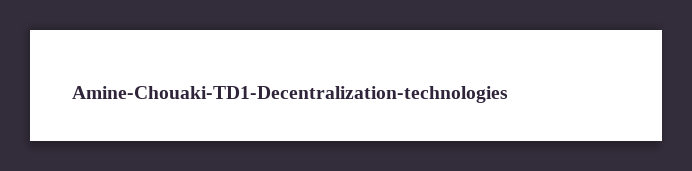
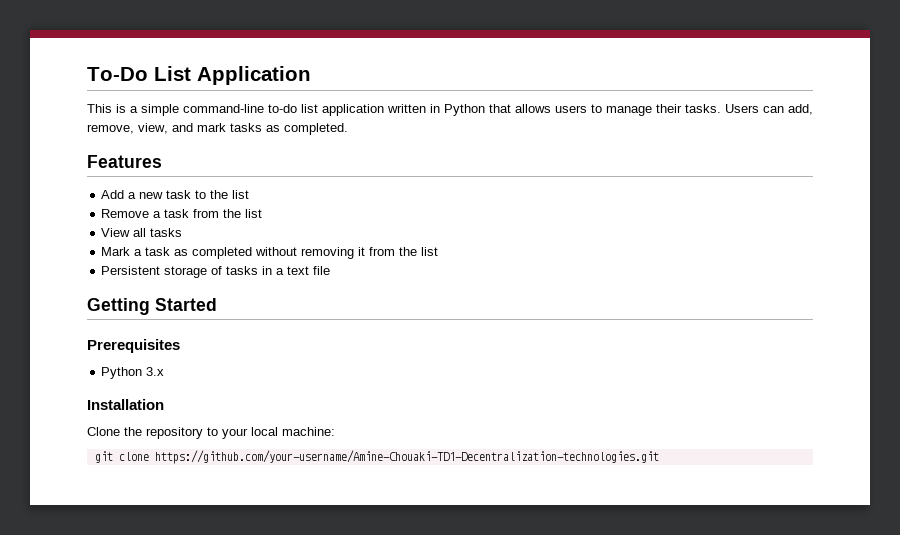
[72,86,508,103] Amine-Chouaki-TD1-Decentralization-technologies -> [87,66,311,85] [87,104,813,116] [87,123,348,135] [87,155,162,168] [101,190,250,199] [101,209,263,218] [101,228,183,237] [101,247,439,259] [101,266,331,278] [87,298,217,315] [87,339,180,353] [101,367,165,379] [87,399,164,410] [87,427,335,439] [94,450,659,464] To-Do List Application // This is a simple command-line to-do list application written in Python that allows users to manage their tasks. Users can add, remove, view, and mark tasks as completed. // Features // Add a new task to the list // Remove a task from the list // View all tasks // Mark a task as completed without removing it from the list // Persistent storage of tasks in a text file // Getting Started // Prerequisites // Python 3.x // Installation // Clone the repository to your local machine: // git clone https://github.com/your-username/Amine-Chouaki-TD1-Decentralization-technologies.git

